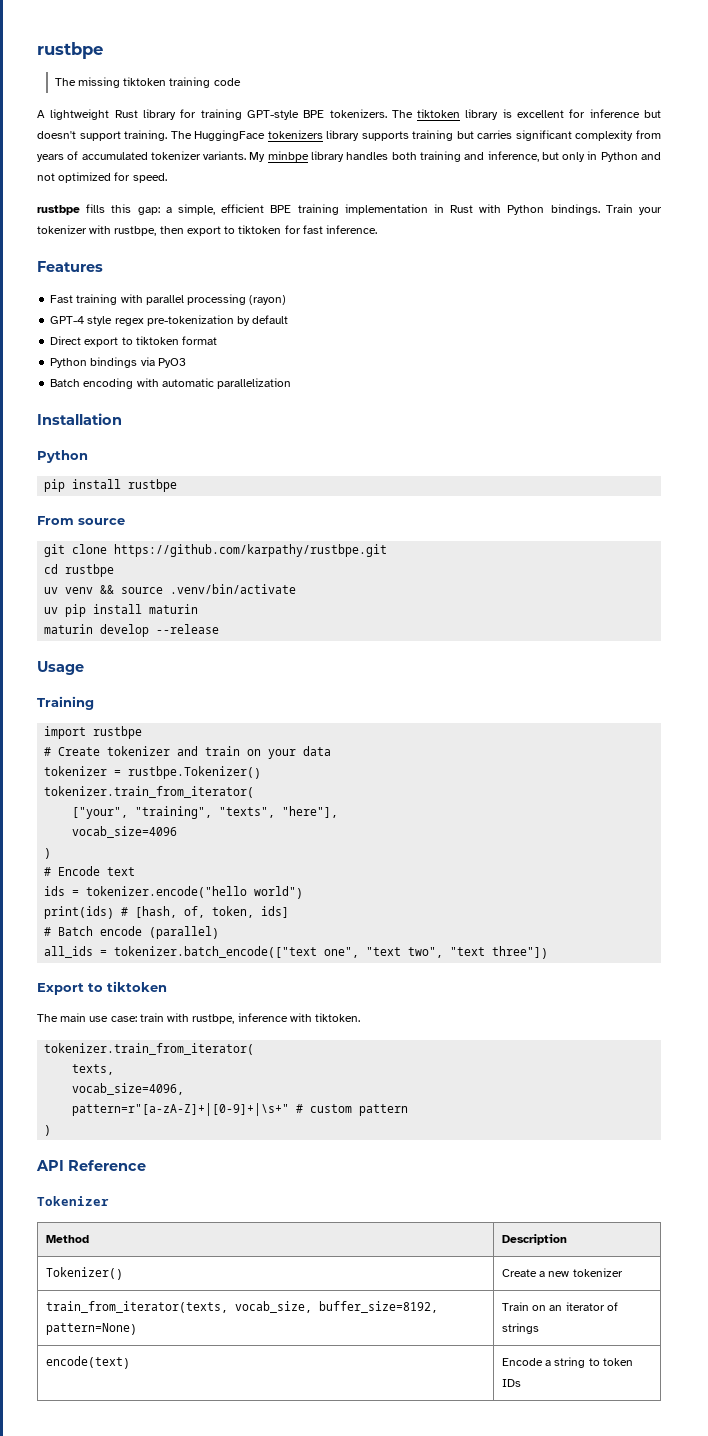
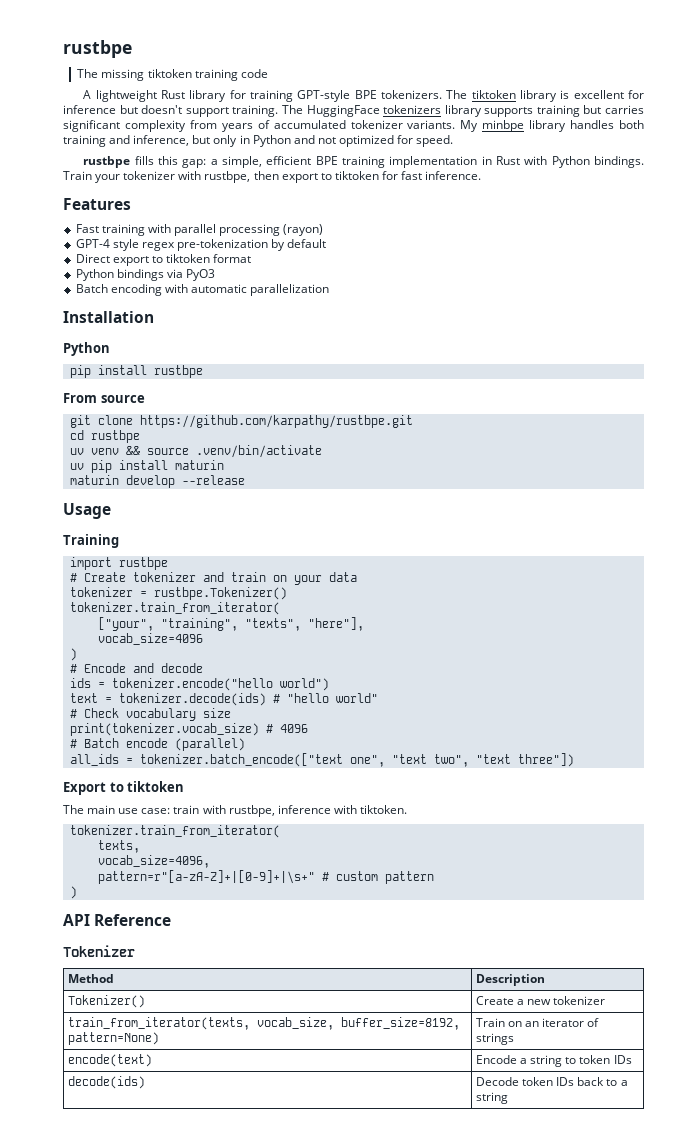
[107,867,136,876] text -> [132,663,203,673] and decode
[44,906,290,919] print(ids) # [hash, of, token, ids] -> [69,693,378,706] [69,708,231,721] [69,723,308,736] text = tokenizer.decode(ids) # "hello world" // # Check vocabulary size // print(tokenizer.vocab_size) # 4096
(521, 1383) none -> [68,1076,146,1089] [476,1077,628,1086] [476,1092,509,1104] // decode(ids) | Decode token IDs back to a string

